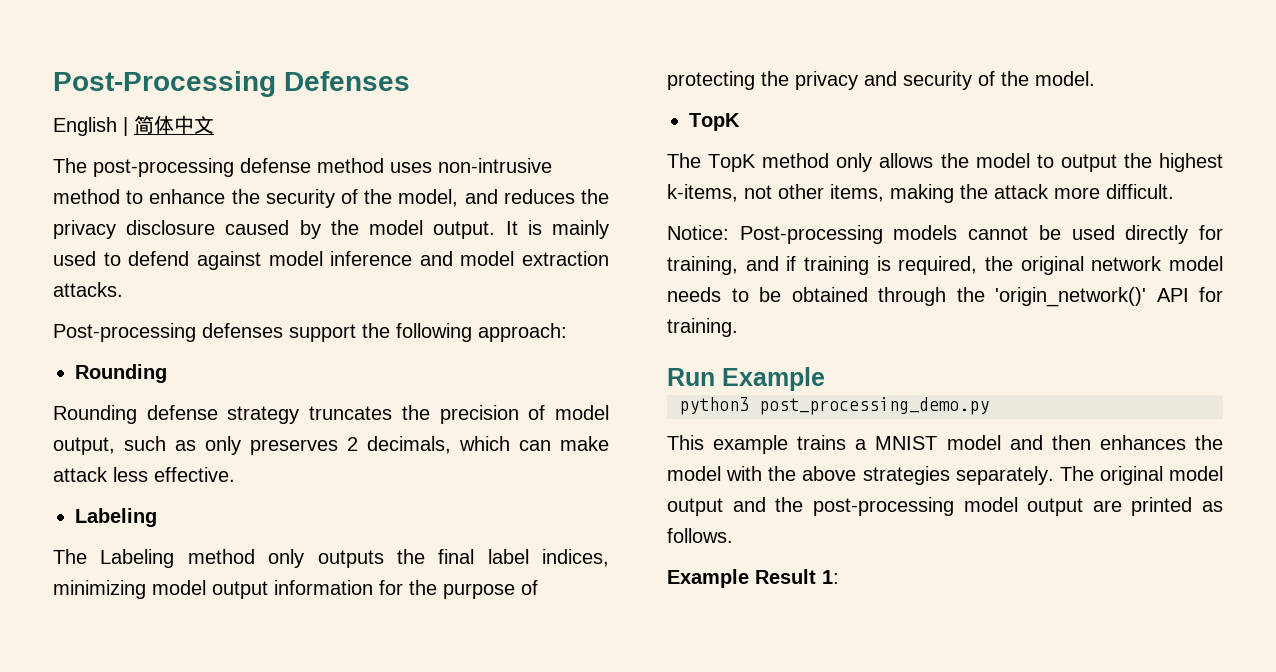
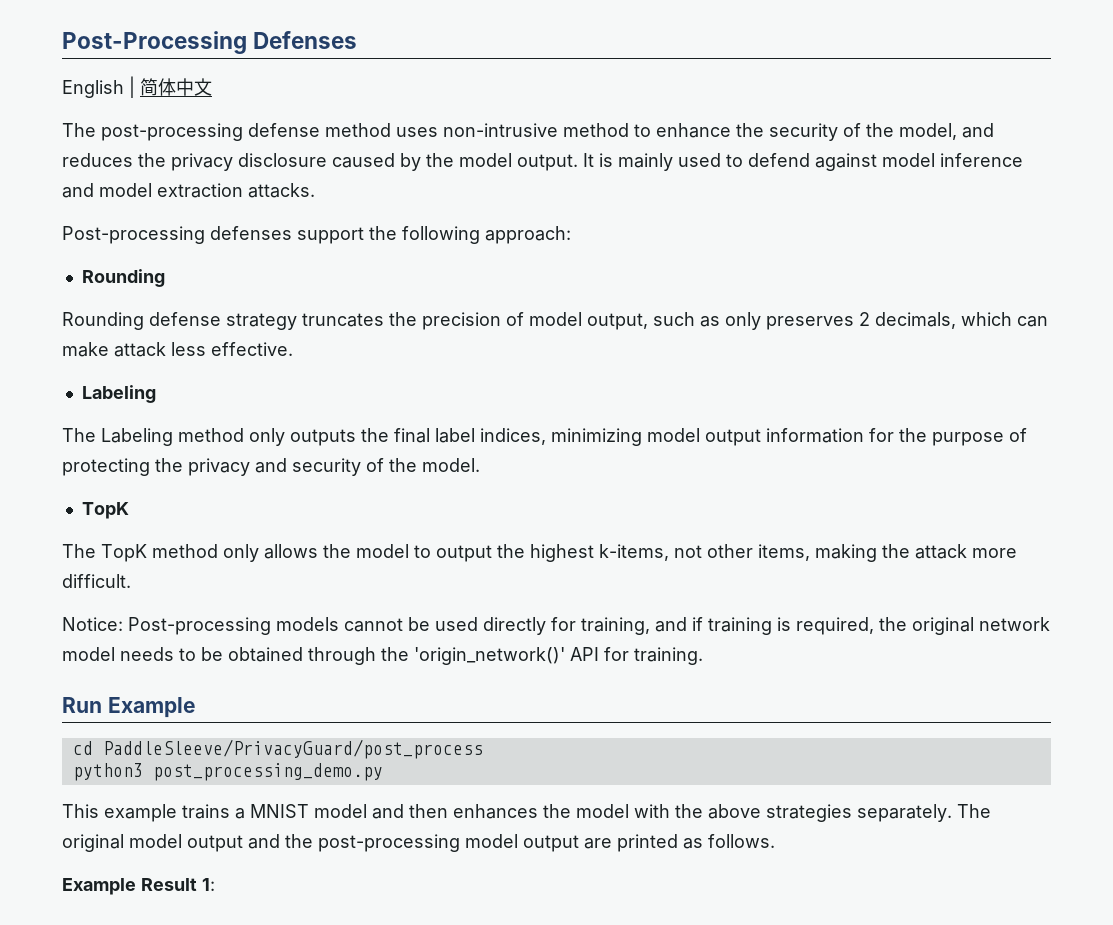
(825, 379) none -> [72,739,483,759] // cd PaddleSleeve/PrivacyGuard/post_process

